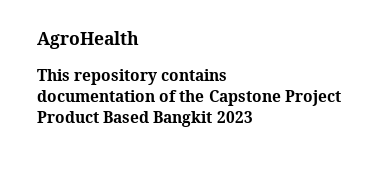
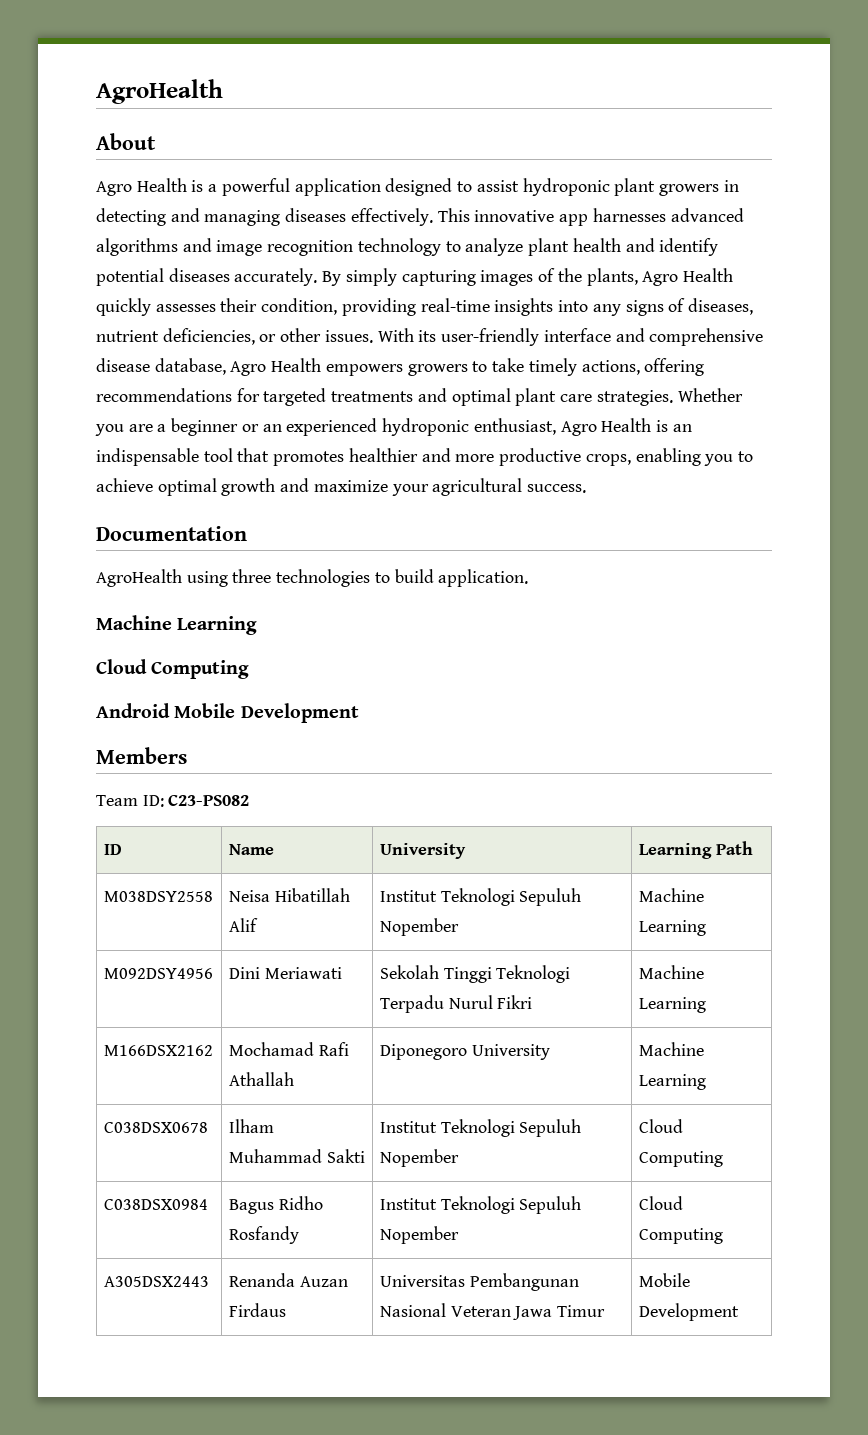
[37,69,228,85] [37,90,341,106] [37,111,253,127] This repository contains documentation of the Capstone Project Product Based Bangkit 2023 -> [96,133,156,150] [96,178,739,196] [96,208,744,226] [96,238,719,256] [96,268,733,286] [96,298,753,316] [96,328,764,346] [96,358,705,376] [96,388,743,406] [95,418,692,436] [96,448,753,466] [96,478,587,496] [96,526,247,541] [96,569,529,587] [96,615,258,635] [96,659,250,679] [96,703,359,723] [96,747,187,764] [96,795,250,807] [103,844,122,855] [228,844,274,855] [379,843,466,859] [638,841,753,859] [103,891,213,902] [228,888,350,902] [228,918,258,932] [379,888,582,906] [379,918,459,936] [638,888,704,902] [638,920,706,936] [103,968,213,979] [228,967,342,979] [379,965,571,983] [379,995,533,1013] [638,965,704,979] [638,997,706,1013] [103,1045,213,1056] [228,1042,349,1056] [228,1072,294,1086] [379,1044,550,1060] [638,1042,704,1056] [638,1074,706,1090] [103,1122,208,1133] [228,1119,274,1133] [228,1149,365,1163] [379,1119,582,1137] [379,1149,459,1167] [638,1119,683,1133] [638,1151,723,1167] [103,1199,208,1210] [228,1196,323,1214] [228,1226,299,1244] [379,1196,582,1214] [379,1226,459,1244] [638,1196,683,1210] [638,1228,723,1244] [103,1276,209,1287] [228,1273,348,1287] [228,1303,286,1317] [379,1273,579,1291] [379,1303,606,1320] [638,1273,690,1287] [638,1303,739,1321] About // Agro Health is a powerful application designed to assist hydroponic plant growers in detecting and managing diseases effectively. This innovative app harnesses advanced algorithms and image recognition technology to analyze plant health and identify potential diseases accurately. By simply capturing images of the plants, Agro Health quickly assesses their condition, providing real-time insights into any signs of diseases, nutrient deficiencies, or other issues. With its user-friendly interface and comprehensive disease database, Agro Health empowers growers to take timely actions, offering recommendations for targeted treatments and optimal plant care strategies. Whether you are a beginner or an experienced hydroponic enthusiast, Agro Health is an indispensable tool that promotes healthier and more productive crops, enabling you to achieve optimal growth and maximize your agricultural success. // Documentation // AgroHealth using three technologies to build application. // Machine Learning // Cloud Computing // Android Mobile Development // Members // Team ID: C23-PS082 // ID | Name | University | Learning Path // M038DSY2558 | Neisa Hibatillah Alif | Institut Teknologi Sepuluh Nopember | Machine Learning // M092DSY4956 | Dini Meriawati | Sekolah Tinggi Teknologi Terpadu Nurul Fikri | Machine Learning // M166DSX2162 | Mochamad Rafi Athallah | Diponegoro University | Machine Learning // C038DSX0678 | Ilham Muhammad Sakti | Institut Teknologi Sepuluh Nopember | Cloud Computing // C038DSX0984 | Bagus Ridho Rosfandy | Institut Teknologi Sepuluh Nopember | Cloud Computing // A305DSX2443 | Renanda Auzan Firdaus | Universitas Pembangunan Nasional Veteran Jawa Timur | Mobile Development

